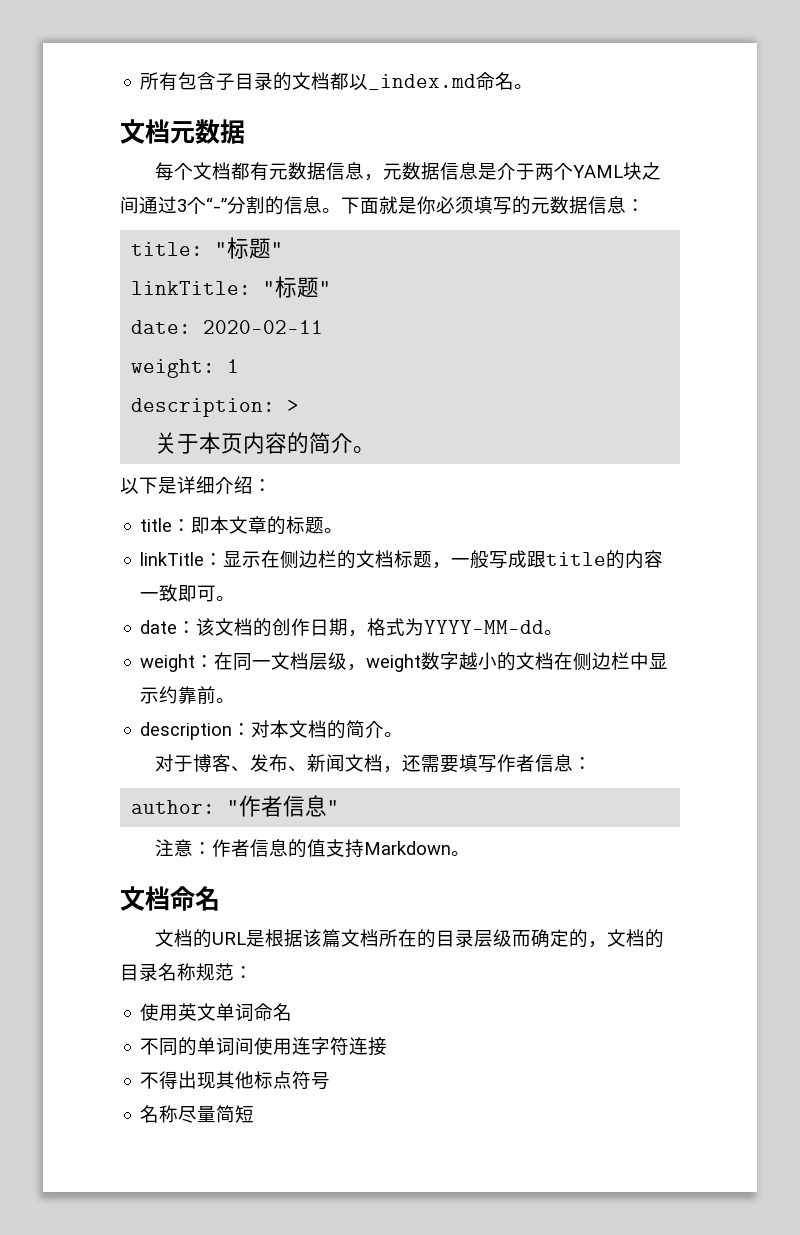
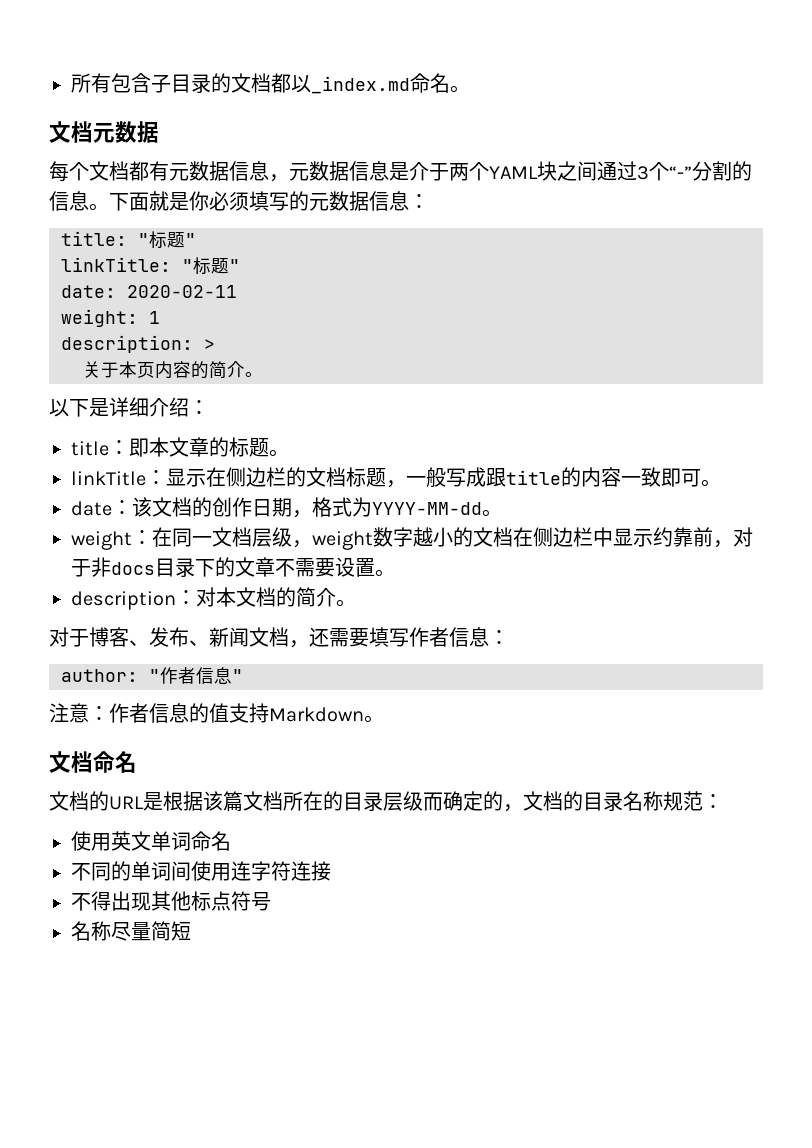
(217, 695) none -> [713,527,753,548] [71,557,375,577] ，对于非docs目录下的文章不需要设置

